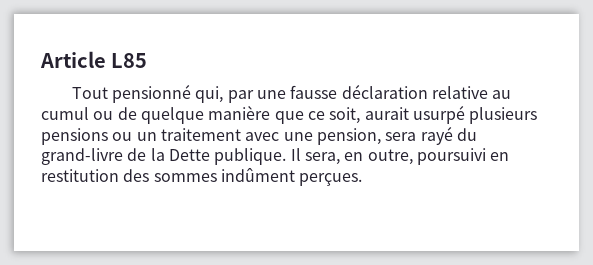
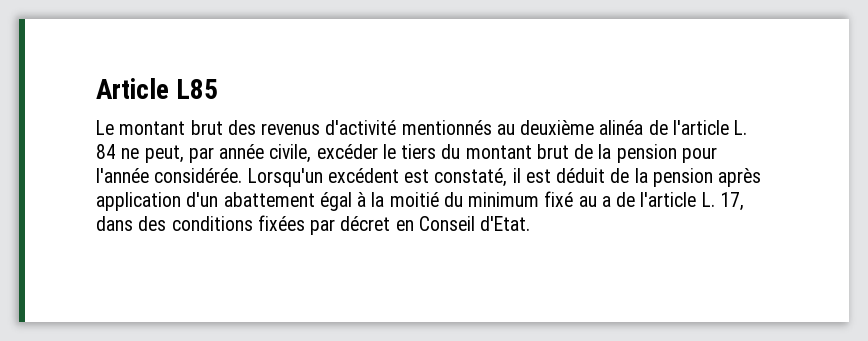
[71,84,512,103] [41,105,538,124] [41,126,477,145] [41,148,510,165] [41,168,363,186] Tout pensionné qui, par une fausse déclaration relative au cumul ou de quelque manière que ce soit, aurait usurpé plusieurs pensions ou un traitement avec une pension, sera rayé du grand-livre de la Dette publique. Il sera, en outre, poursuivi en restitution des sommes indûment perçues. -> [96,120,748,135] [96,144,717,163] [96,168,762,187] [96,191,744,211] [96,215,531,235] Le montant brut des revenus d'activité mentionnés au deuxième alinéa de l'article L. 84 ne peut, par année civile, excéder le tiers du montant brut de la pension pour l'année considérée. Lorsqu'un excédent est constaté, il est déduit de la pension après application d'un abattement égal à la moitié du minimum fixé au a de l'article L. 17, dans des conditions fixées par décret en Conseil d'Etat.

